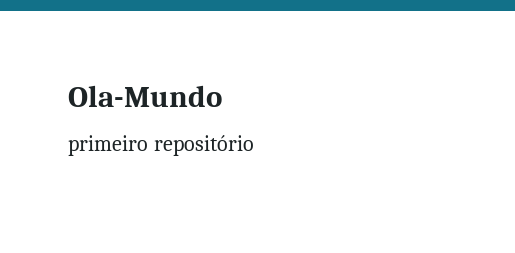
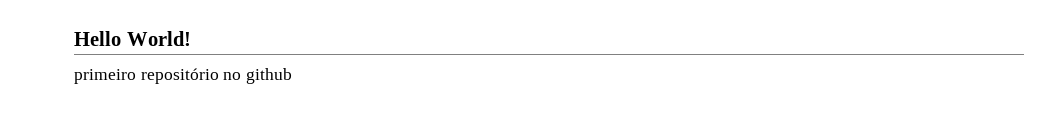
[68,85,222,107] Ola-Mundo -> [74,31,191,46] Hello World!
(254, 145) none -> [223,68,293,84] no github

